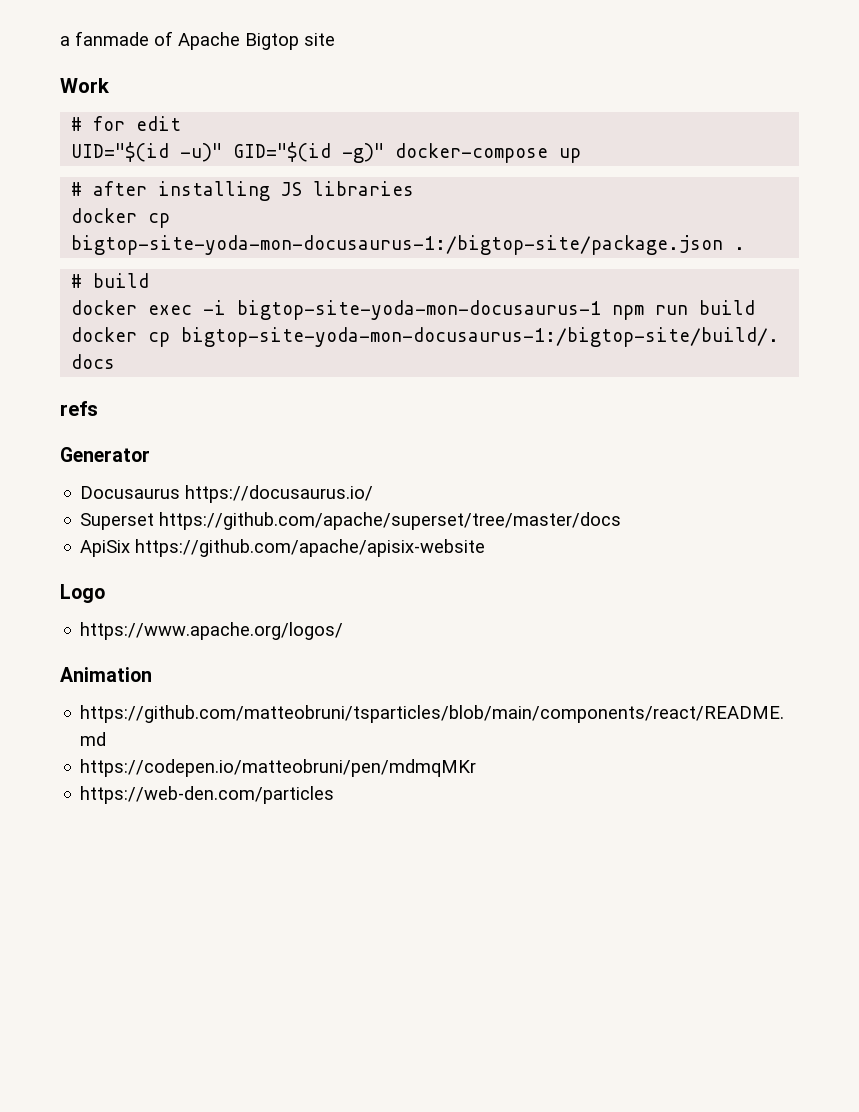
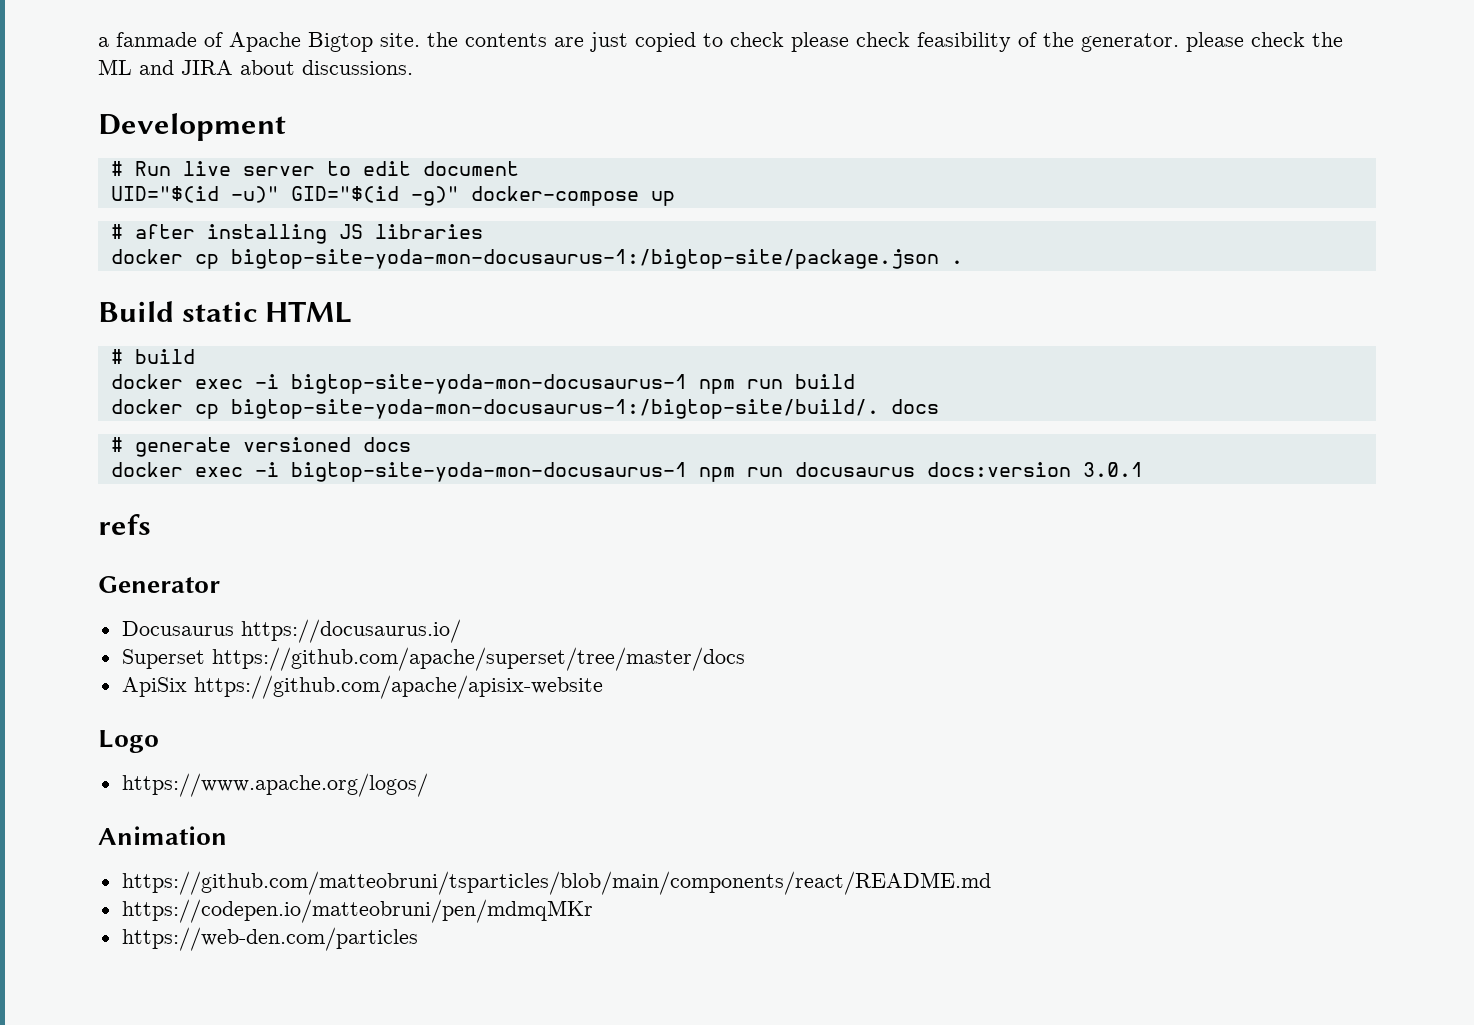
[304,33,335,46] [60,78,110,93] [71,116,126,131] site // Work // # for -> [380,32,1343,52] [98,59,413,75] [98,113,286,141] [110,161,351,176] site. the contents are just copied to check please check feasibility of the generator. please check the ML and JIRA about discussions. // Development // # Run live server to
(182, 123) none -> [422,161,519,176] document
(746, 248) none -> [98,301,353,323] // Build static HTML
(116, 361) none -> [110,437,411,457] [110,462,1143,482] // # generate versioned docs // docker exec -i bigtop-site-yoda-mon-docusaurus-1 npm run docusaurus docs:version 3.0.1

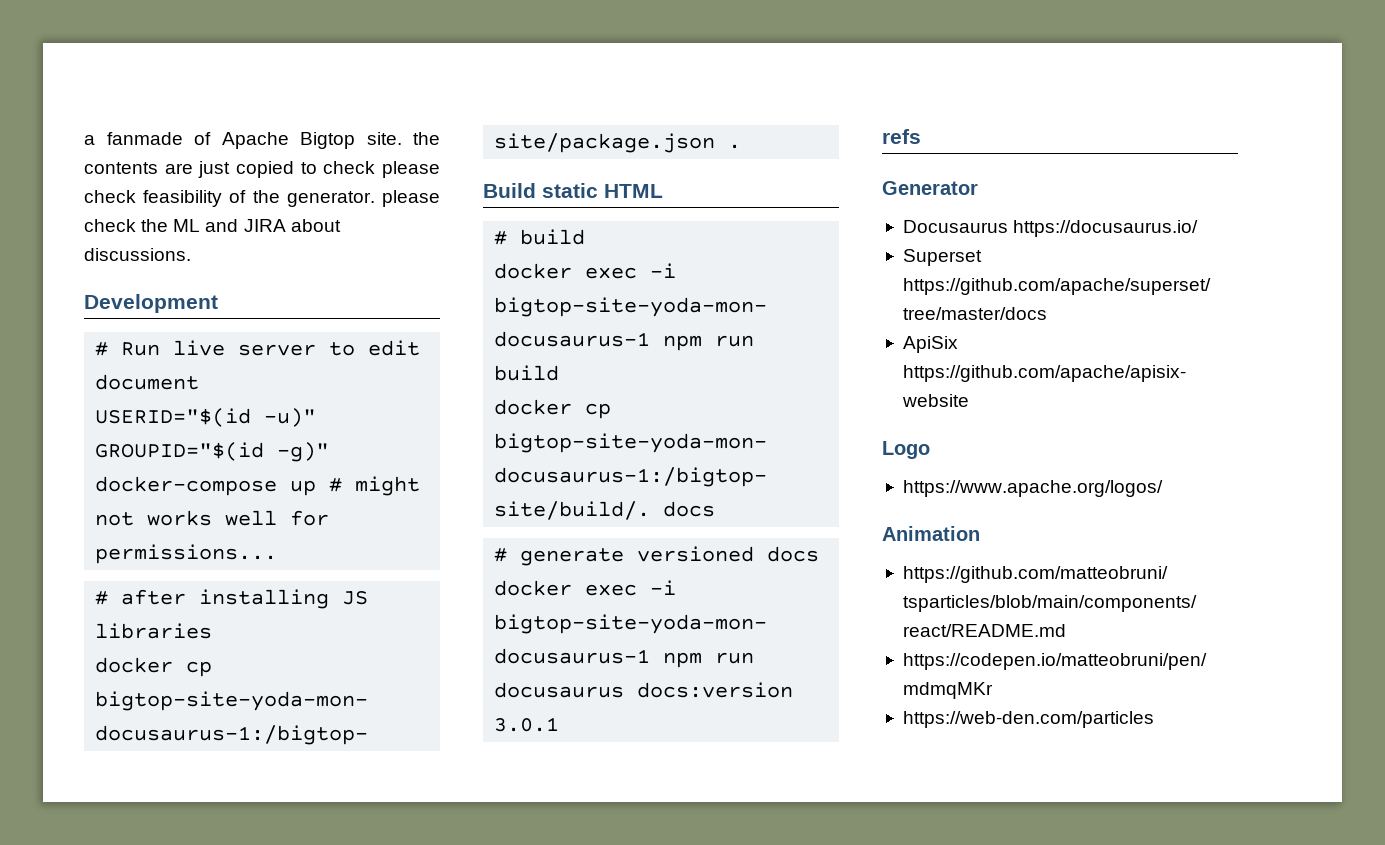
[110,186,399,203] UID="$(id -u)" GID="$(id -> [95,408,317,427] [95,442,265,461] USERID="$(id -u)" GROUPID="$(id
(675, 198) none -> [329,476,421,496] [95,510,330,526] [95,544,278,564] # might not works well for permissions...

